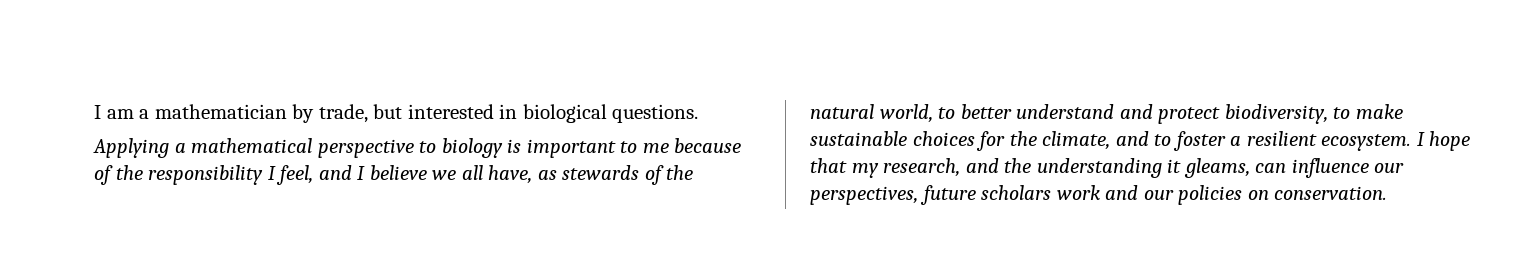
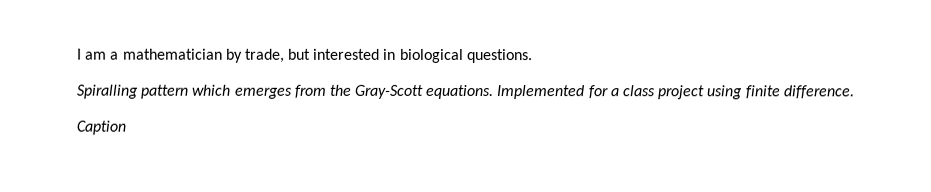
[93,138,742,158] [94,165,694,185] [810,104,1403,124] [810,131,1471,151] [810,158,1405,178] [810,185,1388,205] Applying a mathematical perspective to biology is important to me because of the responsibility I feel, and I believe we all have, as stewards of the natural world, to better understand and protect biodiversity, to make sustainable choices for the climate, and to foster a resilient ecosystem. I hope that my research, and the understanding it gleams, can influence our perspectives, future scholars work and our policies on conservation. -> [76,84,855,100] [76,120,126,135] Spiralling pattern which emerges from the Gray-Scott equations. Implemented for a class project using finite difference. // Caption

